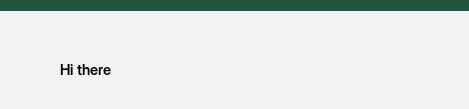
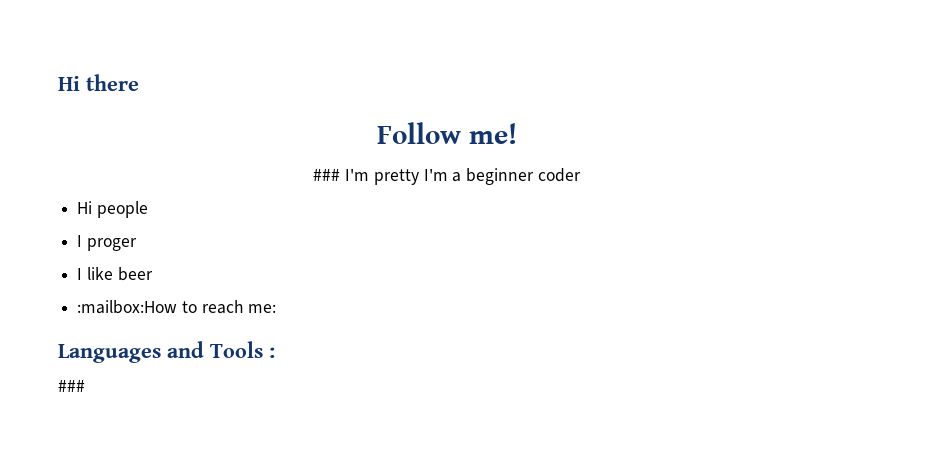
(111, 69) none -> [376,122,517,144] [313,168,581,185] [77,201,148,218] [77,235,137,251] [77,267,153,281] [77,300,277,314] [58,341,275,363] [58,380,85,392] // Follow me! // ### I'm pretty I'm a beginner coder // Hi people // I proger // I like beer // :mailbox:How to reach me: // Languages and Tools : // ###

